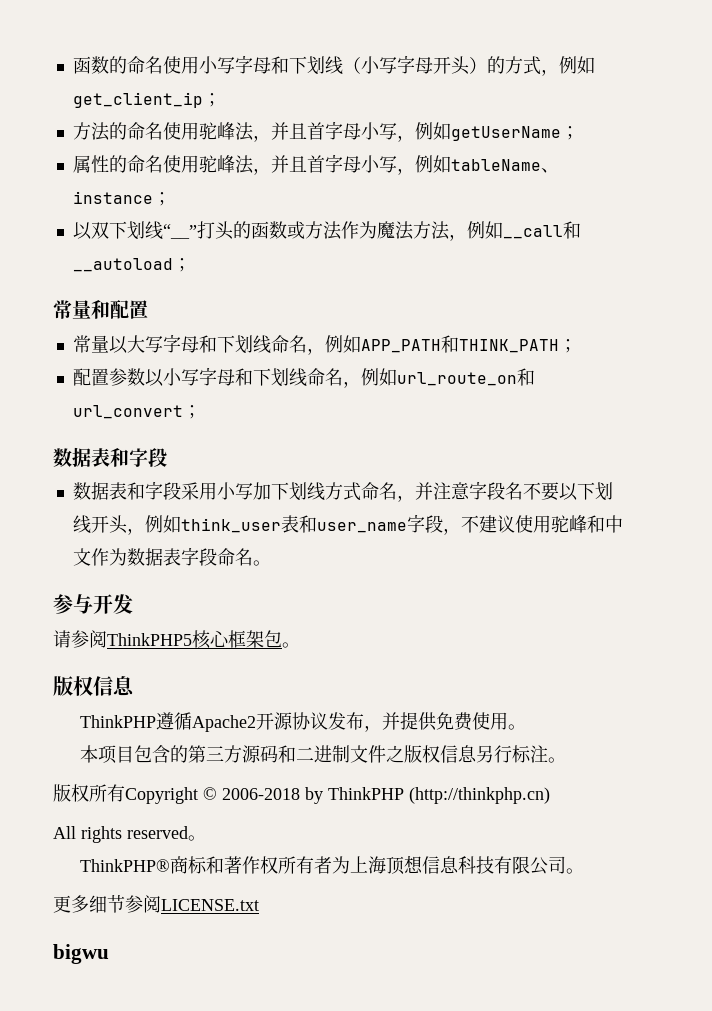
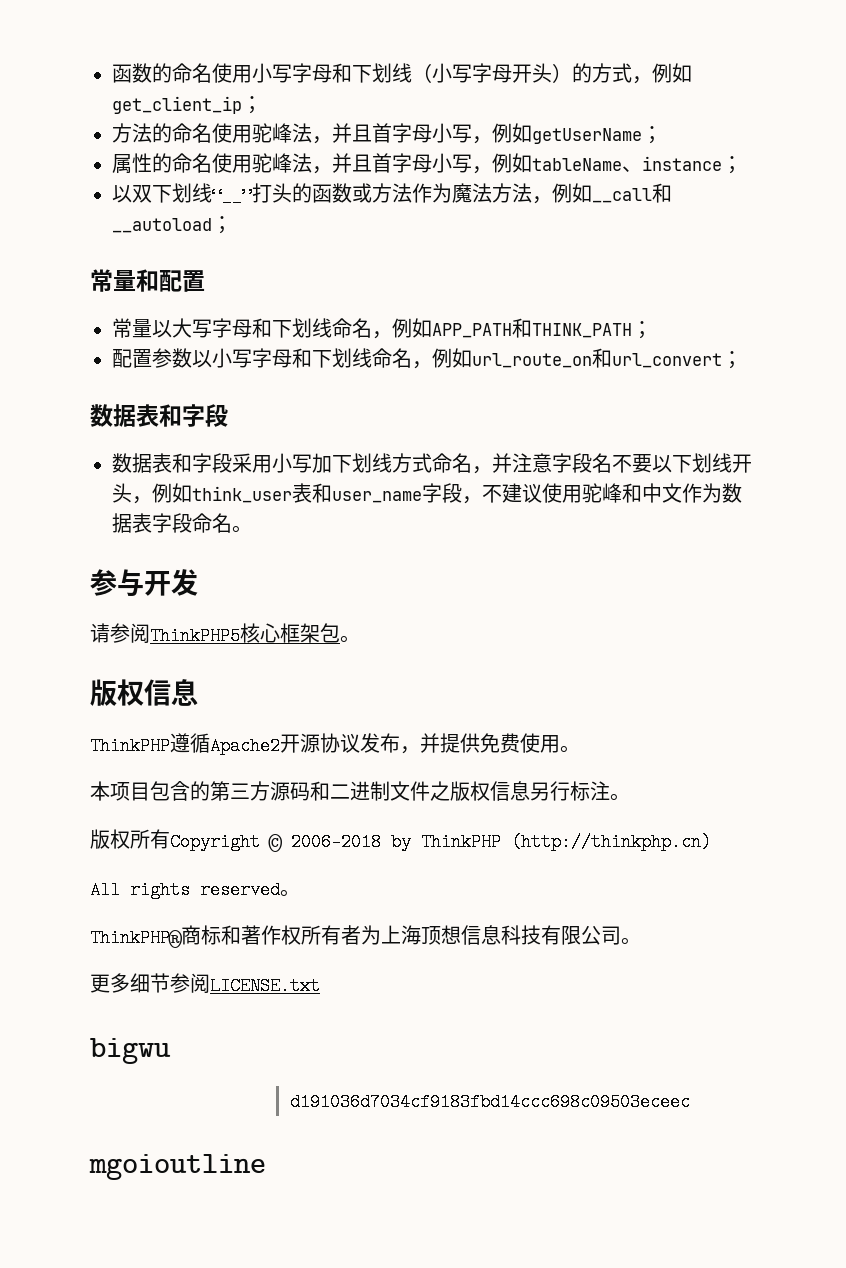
(109, 954) none -> [289,1093,690,1111] [89,1154,266,1180] // d191036d7034cf9183fbd14ccc698c09503eceec // mgoioutline

